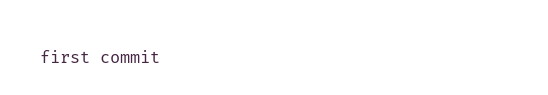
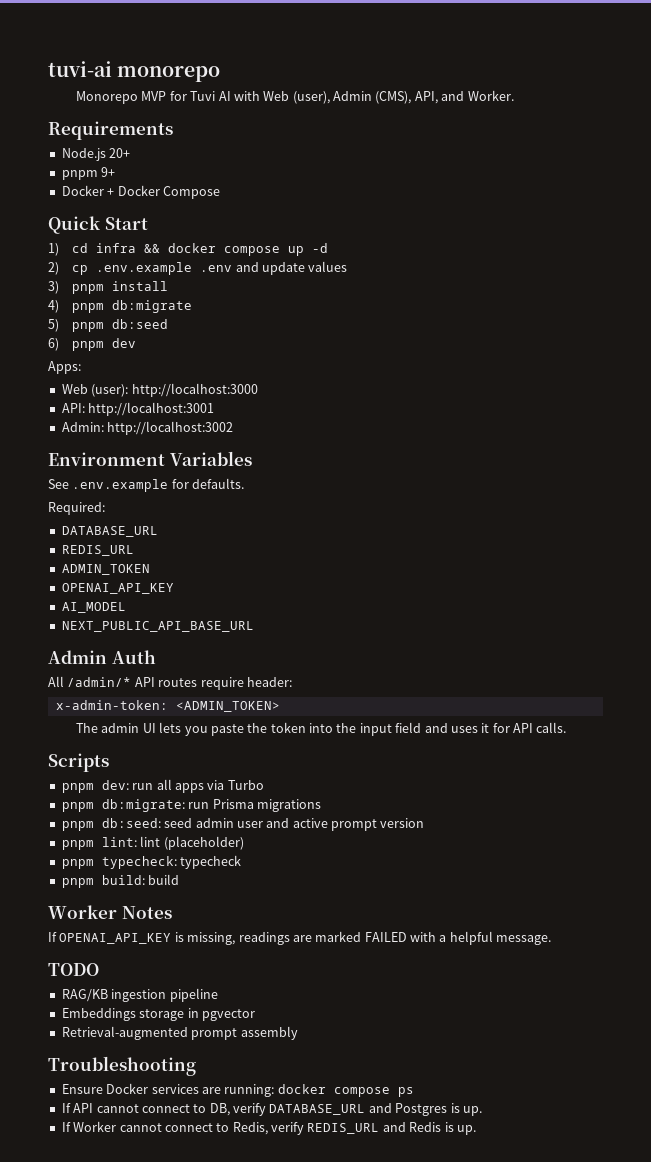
[40,50,160,63] first commit -> [48,61,221,82] [76,90,514,104] [48,121,173,140] [61,148,131,161] [61,167,116,180] [61,185,220,199] [48,216,148,234] [48,243,329,256] [48,261,348,275] [48,281,169,294] [48,300,193,313] [48,319,169,332] [48,338,137,351] [48,361,81,374] [61,383,258,397] [61,402,215,416] [61,421,234,435] [48,451,252,466] [48,478,245,492] [48,502,105,515] [61,526,158,537] [61,545,134,556] [61,564,150,575] [61,583,174,594] [61,602,126,613] [61,621,254,632] [48,650,156,664] [48,676,292,690] [55,700,280,712] [76,722,567,736] [48,753,109,772] [61,779,264,793] [61,799,321,812] [61,818,425,831] [61,836,244,850] [61,855,242,869] [61,874,180,888] [48,905,172,919] [48,931,552,945] [48,963,99,976] [61,988,218,1002] [61,1008,255,1021] [61,1026,298,1040] [48,1056,196,1076] [61,1083,414,1097] [61,1103,482,1116] [61,1121,476,1135] tuvi-ai monorepo // Monorepo MVP for Tuvi AI with Web (user), Admin (CMS), API, and Worker. // Requirements // Node.js 20+ // pnpm 9+ // Docker + Docker Compose // Quick Start // 1) cd infra && docker compose up -d // 2) cp .env.example .env and update values // 3) pnpm install // 4) pnpm db:migrate // 5) pnpm db:seed // 6) pnpm dev // Apps: // Web (user): http://localhost:3000 // API: http://localhost:3001 // Admin: http://localhost:3002 // Environment Variables // See .env.example for defaults. // Required: // DATABASE_URL // REDIS_URL // ADMIN_TOKEN // OPENAI_API_KEY // AI_MODEL // NEXT_PUBLIC_API_BASE_URL // Admin Auth // All /admin/* API routes require header: // x-admin-token: <ADMIN_TOKEN> // The admin UI lets you paste the token into the input field and uses it for API calls. // Scripts // pnpm dev: run all apps via Turbo // pnpm db:migrate: run Prisma migrations // pnpm db:seed: seed admin user and active prompt version // pnpm lint: lint (placeholder) // pnpm typecheck: typecheck // pnpm build: build // Worker Notes // If OPENAI_API_KEY is missing, readings are marked FAILED with a helpful message. // TODO // RAG/KB ingestion pipeline // Embeddings storage in pgvector // Retrieval-augmented prompt assembly // Troubleshooting // Ensure Docker services are running: docker compose ps // If API cannot connect to DB, verify DATABASE_URL and Postgres is up. // If Worker cannot connect to Redis, verify REDIS_URL and Redis is up.

